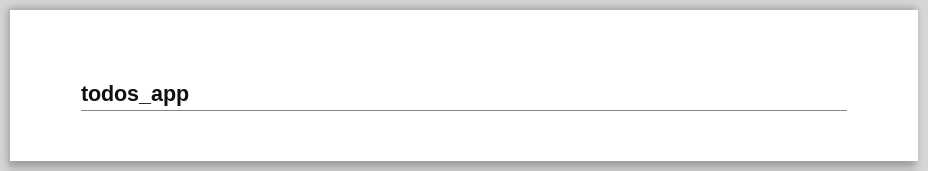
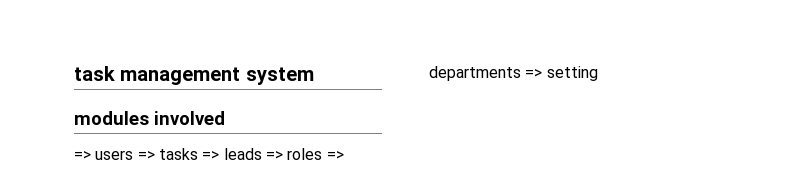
[81,85,189,106] todos_app -> [74,66,314,85] [74,111,225,125] [74,148,344,160] [429,66,598,81] task management system // modules involved // => users => tasks => leads => roles => departments => setting

